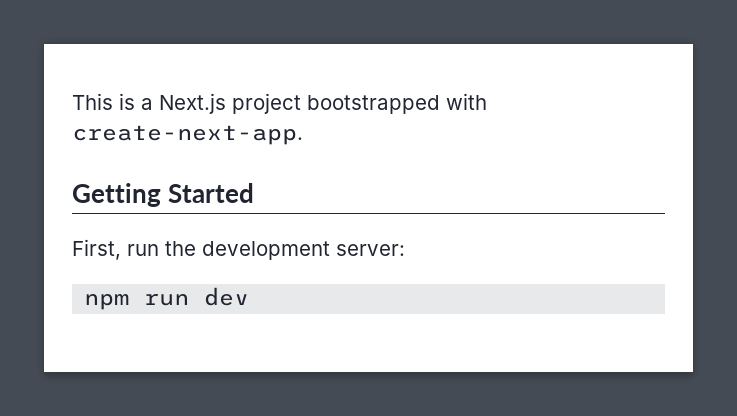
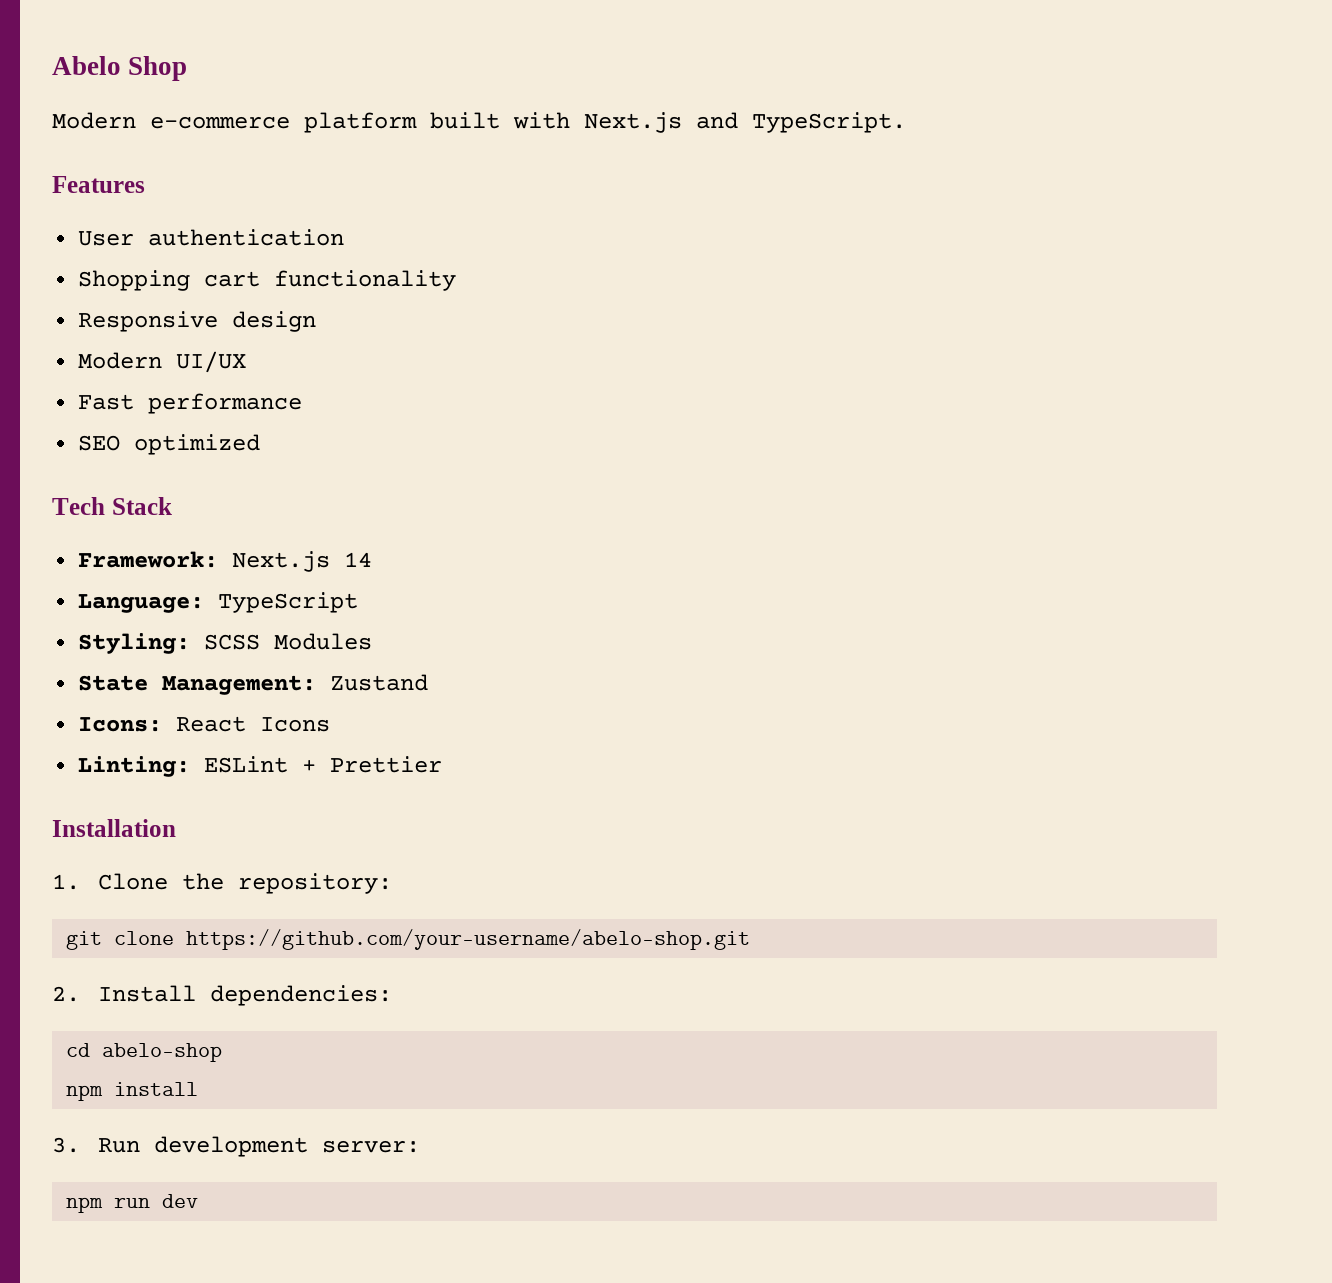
[72,93,487,114] [72,125,303,145] [72,183,255,207] [72,239,196,260] This is a Next.js project bootstrapped with create-next-app. // Getting Started // First, run the -> [52,56,188,81] [52,112,906,133] [52,176,145,193] [78,229,345,246] [78,270,457,291] [78,311,317,332] [78,351,247,373] [78,393,303,414] [78,434,261,455] [52,497,172,515] [78,551,373,572] [78,592,359,613] [78,633,373,654] [78,674,429,695] [78,716,331,732] [78,756,443,777] [52,819,176,837] [52,873,393,894] [66,929,751,950] [52,985,393,1006] [66,1043,223,1062] [66,1082,199,1101] [52,1137,141,1153] Abelo Shop // Modern e-commerce platform built with Next.js and TypeScript. // Features // User authentication // Shopping cart functionality // Responsive design // Modern UI/UX // Fast performance // SEO optimized // Tech Stack // Framework: Next.js 14 // Language: TypeScript // Styling: SCSS Modules // State Management: Zustand // Icons: React Icons // Linting: ESLint + Prettier // Installation // 1. Clone the repository: // git clone https://github.com/your-username/abelo-shop.git // 2. Install dependencies: // cd abelo-shop // npm install // 3. Run

